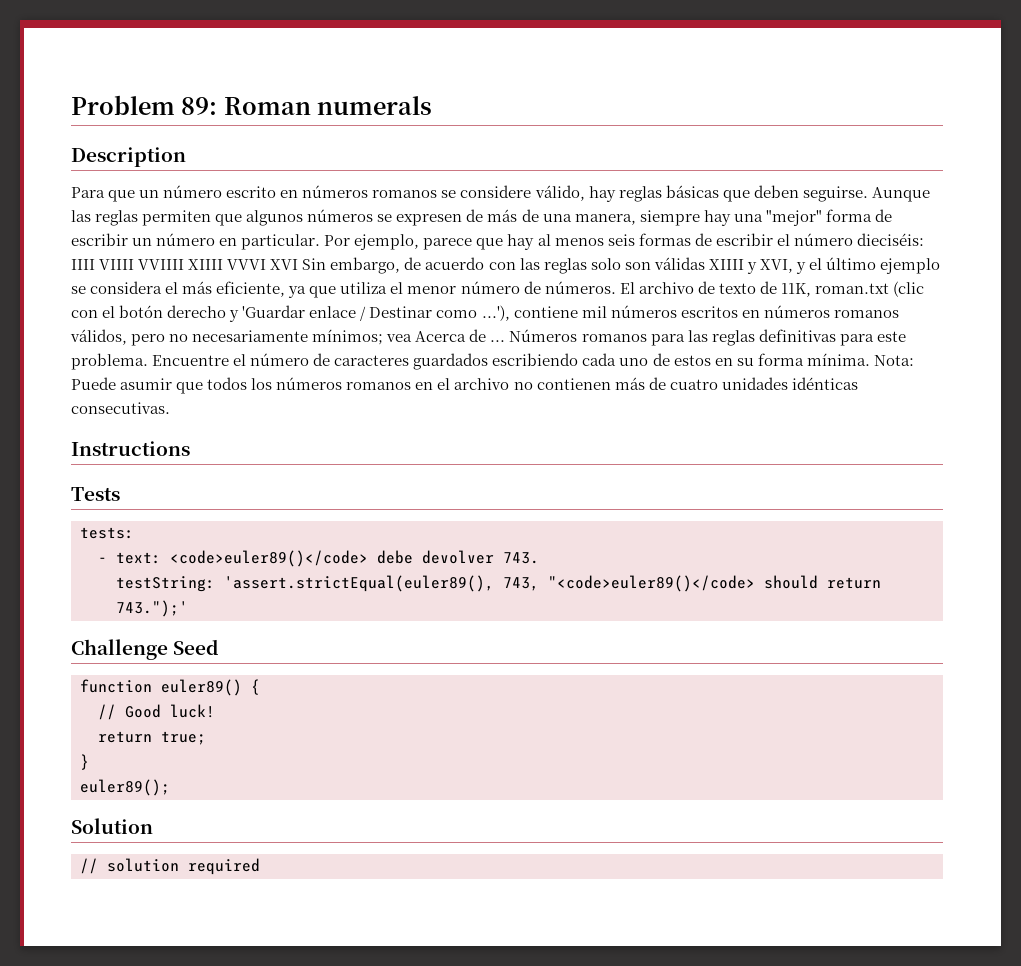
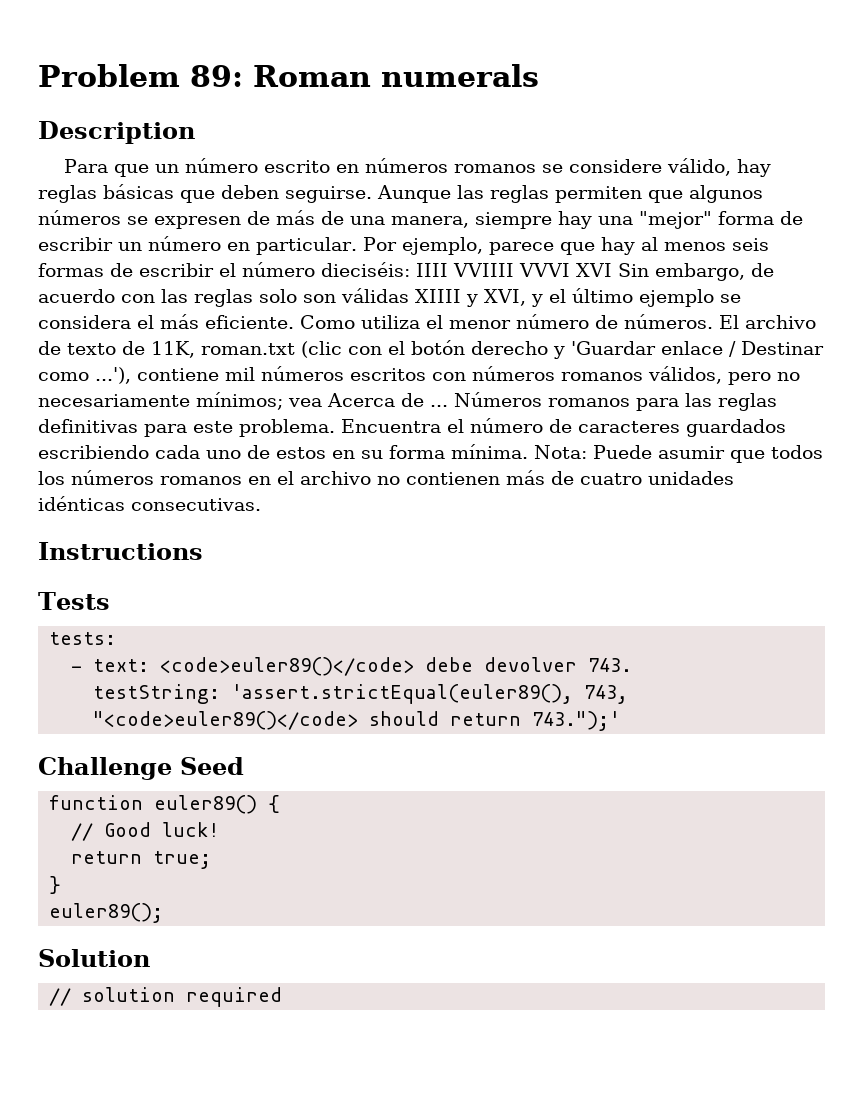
[99,259,224,270] VIIII VVIIII XIIII -> [453,263,514,277] VVIIII
[216,281,337,298] eficiente, ya que -> [205,315,355,329] eficiente. Como
[741,310,760,318] en -> [432,372,466,381] con
[152,355,230,366] Encuentre -> [341,419,441,433] Encuentra

